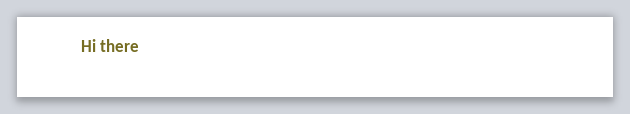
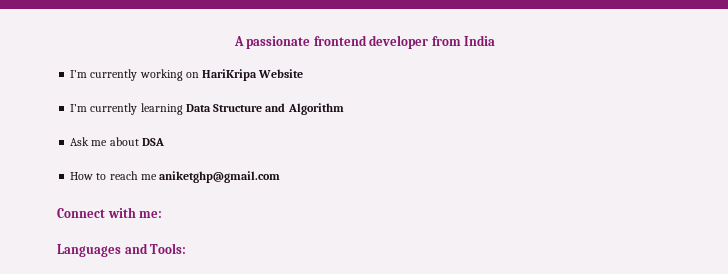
[81,39,140,52] Hi there -> [233,35,496,49] [70,69,304,81] [70,103,344,115] [70,137,164,146] [70,171,281,183] [57,207,163,218] [57,243,187,257] A passionate frontend developer from India // I’m currently working on HariKripa Website // I’m currently learning Data Structure and Algorithm // Ask me about DSA // How to reach me aniketghp@gmail.com // Connect with me: // Languages and Tools:

